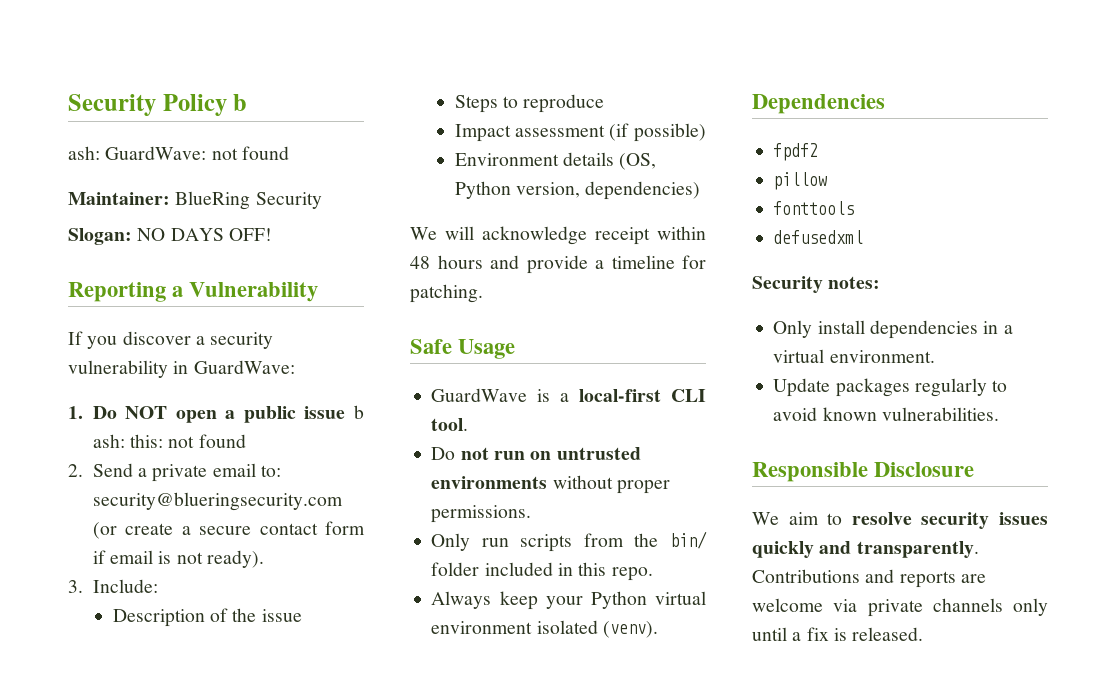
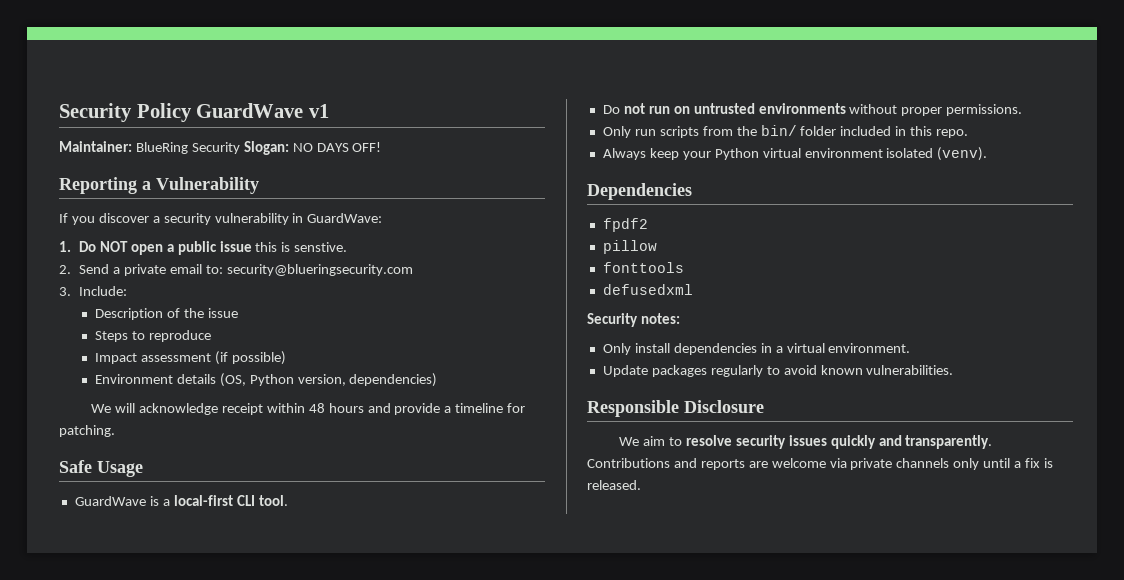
[233,94,248,111] [68,146,289,160] b // ash: GuardWave: not found -> [196,103,329,118] GuardWave v1
(322, 200) // -> (240, 148) none
[353,405,364,419] [92,434,246,448] b ash: this: not found -> [255,242,348,252] this is senstive.
[92,521,365,539] [92,550,264,568] (or create a secure contact form if email is not ready). -> (413, 270) none

